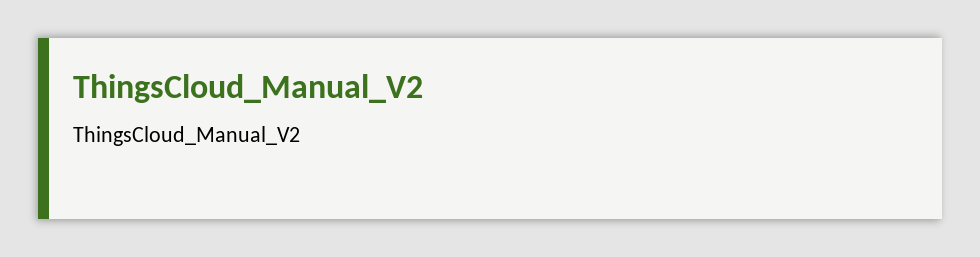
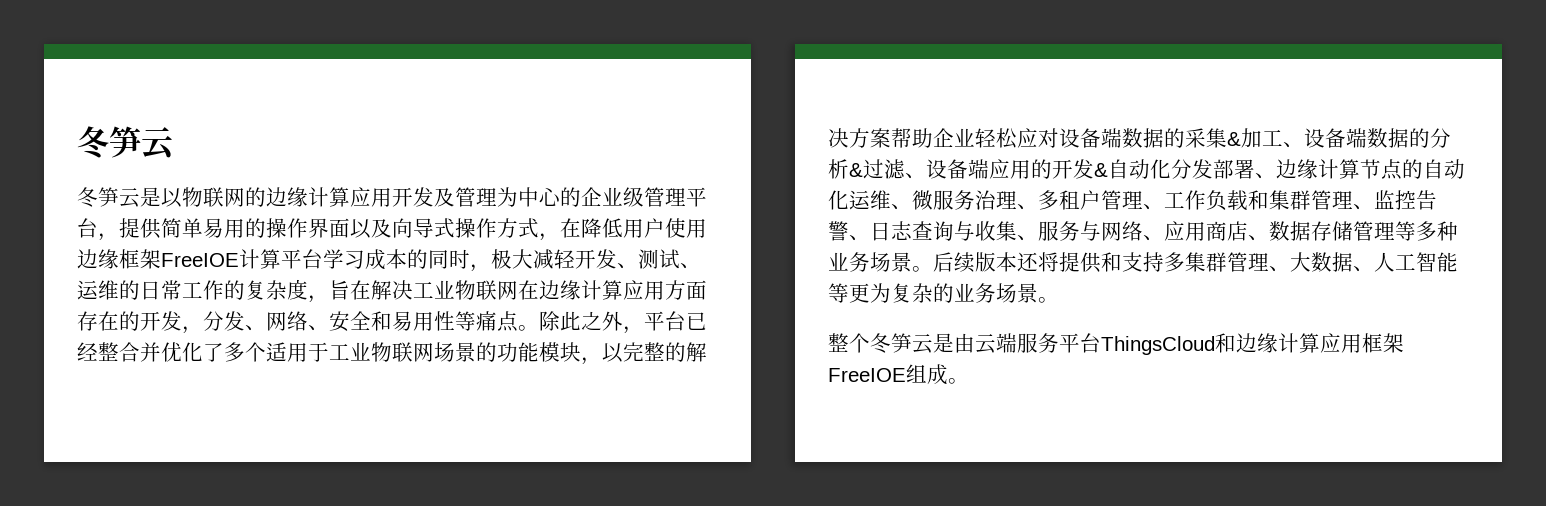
[73,74,423,103] [73,126,300,146] ThingsCloud_Manual_V2 // ThingsCloud_Manual_V2 -> [77,126,175,161] [77,187,707,208] [77,218,707,241] [77,249,701,272] [77,279,707,303] [77,311,707,334] [77,342,707,365] [828,128,1451,149] [828,159,1465,180] [828,190,1437,211] [828,221,1458,241] [828,252,1458,273] [828,283,1059,303] [828,333,1404,355] [828,364,969,385] 冬笋云 // 冬笋云是以物联网的边缘计算应用开发及管理为中心的企业级管理平台，提供简单易用的操作界面以及向导式操作方式，在降低用户使用边缘框架FreeIOE计算平台学习成本的同时，极大减轻开发、测试、运维的日常工作的复杂度，旨在解决工业物联网在边缘计算应用方面存在的开发，分发、网络、安全和易用性等痛点。除此之外，平台已经整合并优化了多个适用于工业物联网场景的功能模块，以完整的解决方案帮助企业轻松应对设备端数据的采集&加工、设备端数据的分析&过滤、设备端应用的开发&自动化分发部署、边缘计算节点的自动化运维、微服务治理、多租户管理、工作负载和集群管理、监控告警、日志查询与收集、服务与网络、应用商店、数据存储管理等多种业务场景。后续版本还将提供和支持多集群管理、大数据、人工智能等更为复杂的业务场景。 // 整个冬笋云是由云端服务平台ThingsCloud和边缘计算应用框架FreeIOE组成。

